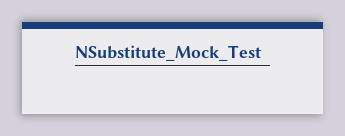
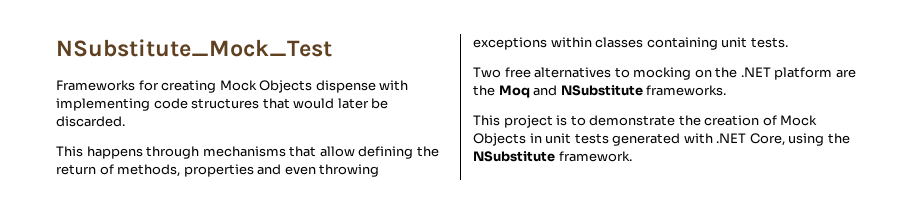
(261, 53) none -> [56,80,409,93] [56,98,389,111] [56,116,125,127] [56,146,439,159] [56,164,380,177] [473,37,788,50] [473,67,856,80] [473,85,727,98] [473,115,818,128] [473,133,850,146] [473,151,632,162] // Frameworks for creating Mock Objects dispense with implementing code structures that would later be discarded. // This happens through mechanisms that allow defining the return of methods, properties and even throwing exceptions within classes containing unit tests. // Two free alternatives to mocking on the .NET platform are the Moq and NSubstitute frameworks. // This project is to demonstrate the creation of Mock Objects in unit tests generated with .NET Core, using the NSubstitute framework.

